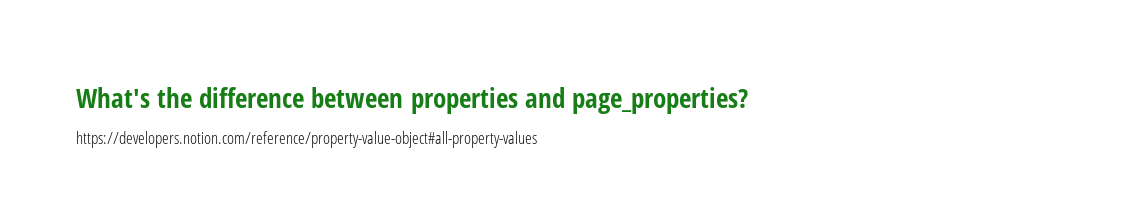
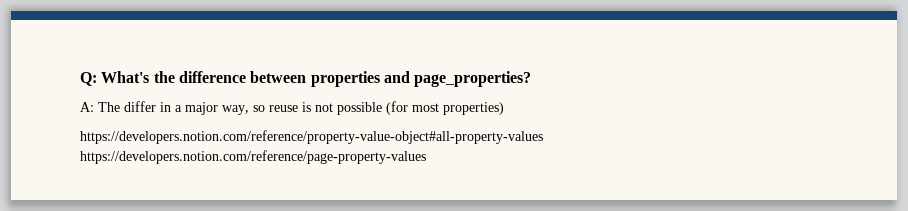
(76, 97) none -> [80,72,97,86] Q:
(748, 100) none -> [80,101,504,115] // A: The differ in a major way, so reuse is not possible (for most properties)
(537, 139) none -> [80,150,426,164] https://developers.notion.com/reference/page-property-values

